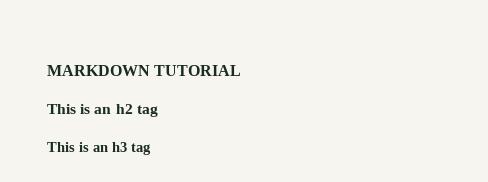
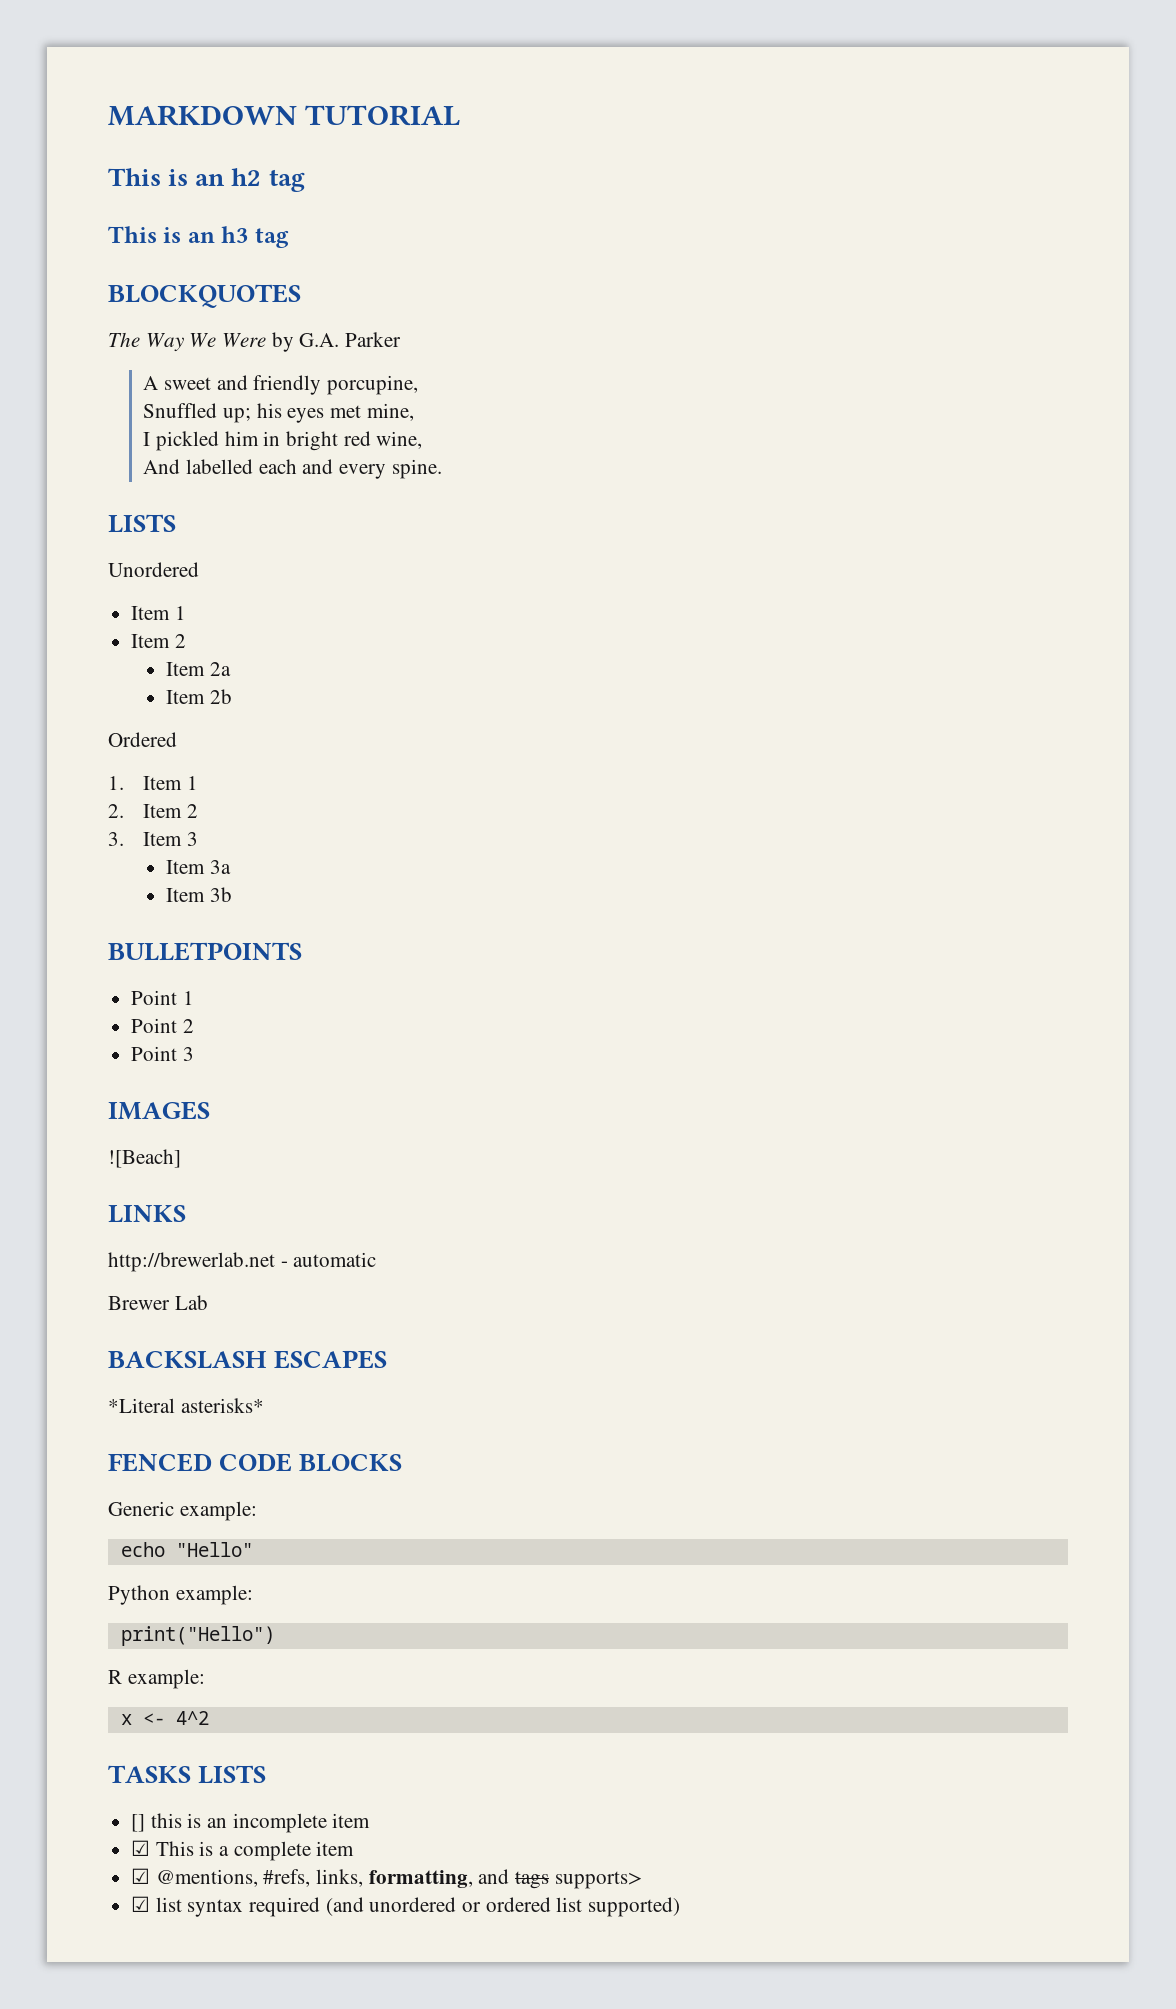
(151, 149) none -> [108,284,301,308] [108,332,402,352] [143,375,418,395] [143,403,414,423] [143,431,423,451] [143,459,442,479] [108,514,176,533] [108,562,199,577] [131,606,186,620] [131,634,186,648] [166,662,232,676] [166,689,233,704] [108,732,177,747] [108,776,198,790] [108,804,198,818] [108,832,198,846] [166,860,232,874] [166,887,233,902] [108,942,302,961] [131,990,194,1005] [131,1018,194,1033] [131,1046,194,1061] [108,1101,210,1120] [108,1149,181,1168] [108,1205,186,1223] [108,1252,377,1272] [108,1295,208,1310] [108,1350,388,1369] [108,1398,264,1413] [108,1453,403,1472] [108,1501,257,1521] [120,1542,253,1557] [108,1585,253,1605] [120,1626,275,1646] [108,1669,205,1689] [120,1711,209,1725] [108,1765,267,1784] [131,1813,371,1833] [131,1840,355,1861] [131,1868,642,1889] [131,1896,681,1917] // BLOCKQUOTES // The Way We Were by G.A. Parker // A sweet and friendly porcupine, // Snuffled up; his eyes met mine, // I pickled him in bright red wine, // And labelled each and every spine. // LISTS // Unordered // Item 1 // Item 2 // Item 2a // Item 2b // Ordered // 1. Item 1 // 2. Item 2 // 3. Item 3 // Item 3a // Item 3b // BULLETPOINTS // Point 1 // Point 2 // Point 3 // IMAGES // ![Beach] // LINKS // http://brewerlab.net - automatic // Brewer Lab // BACKSLASH ESCAPES // *Literal asterisks* // FENCED CODE BLOCKS // Generic example: // echo "Hello" // Python example: // print("Hello") // R example: // x <- 4^2 // TASKS LISTS // [] this is an incomplete item // ☑ This is a complete item // ☑ @mentions, #refs, links, formatting, and tags supports> // ☑ list syntax required (and unordered or ordered list supported)

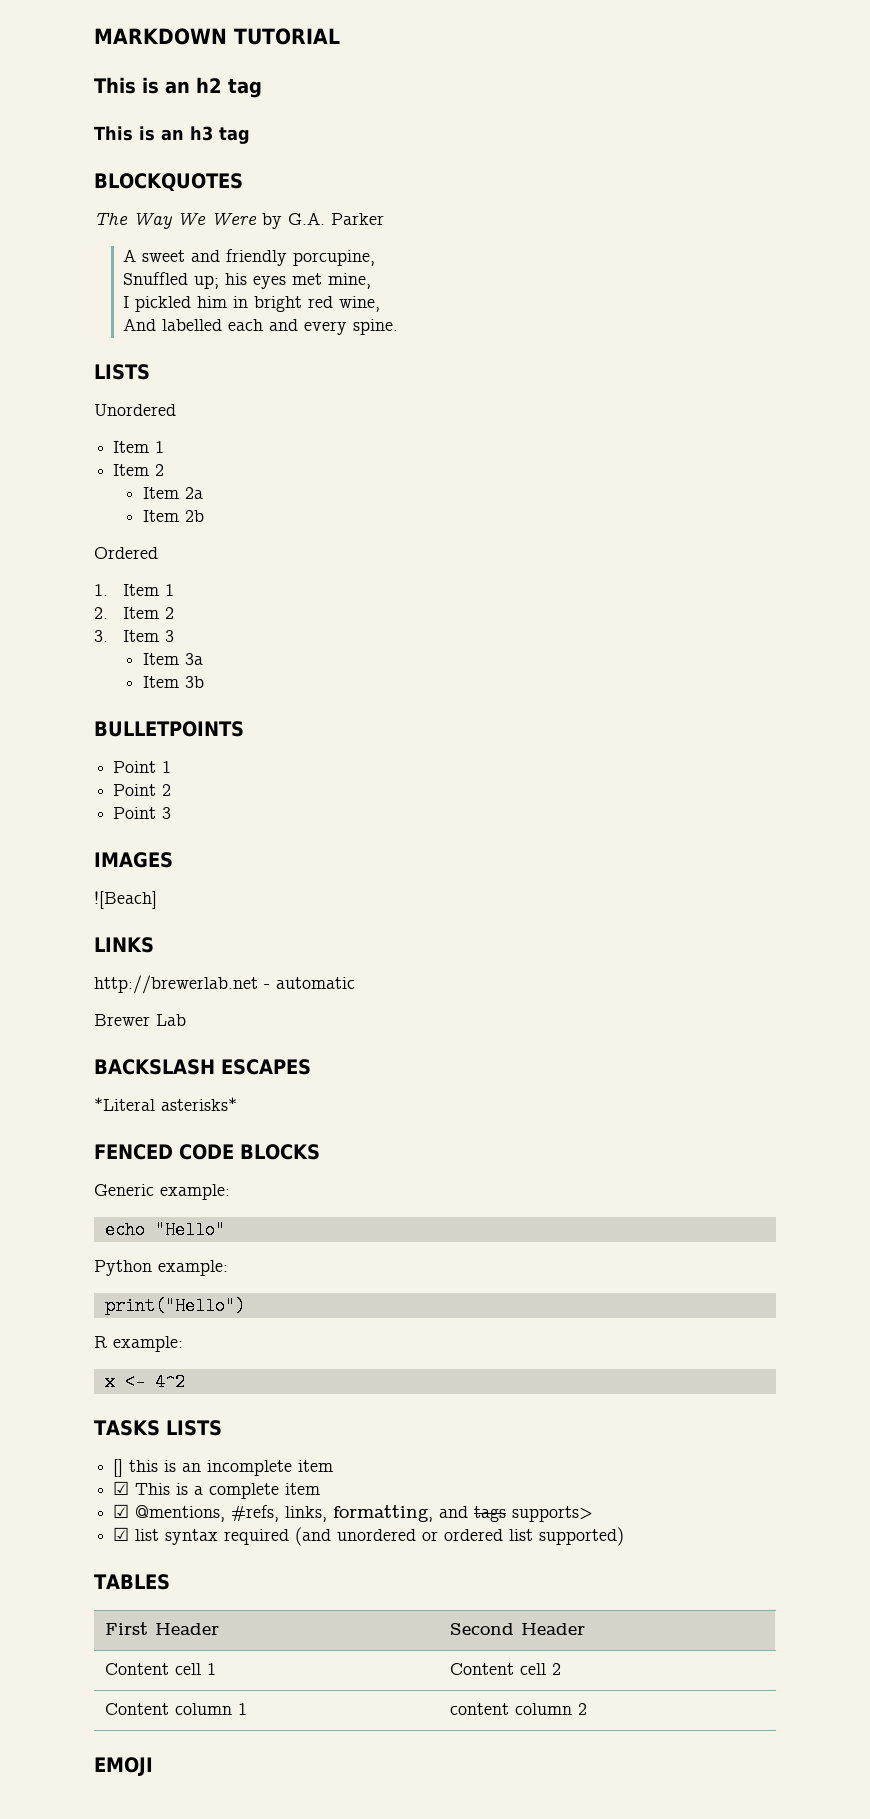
(681, 1907) none -> [94,1574,170,1590] [104,1622,219,1635] [449,1623,585,1635] [104,1663,216,1675] [449,1663,561,1675] [104,1703,247,1715] [449,1703,587,1715] [94,1757,153,1776] // TABLES // First Header | Second Header // Content cell 1 | Content cell 2 // Content column 1 | content column 2 // EMOJI

